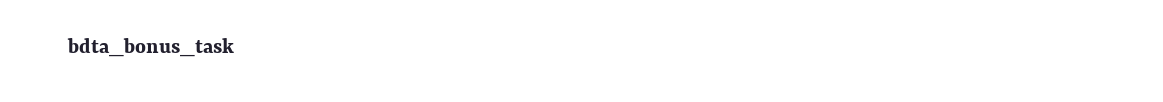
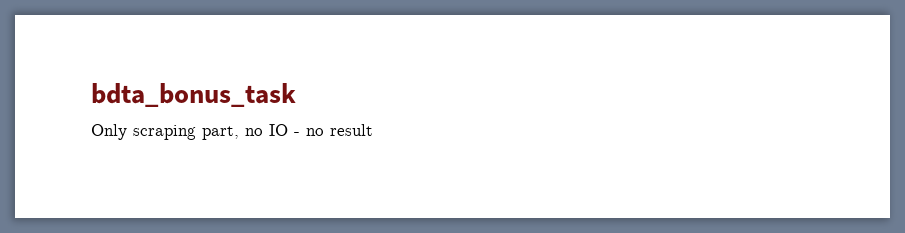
(234, 47) none -> [91,124,373,140] // Only scraping part, no IO - no result

